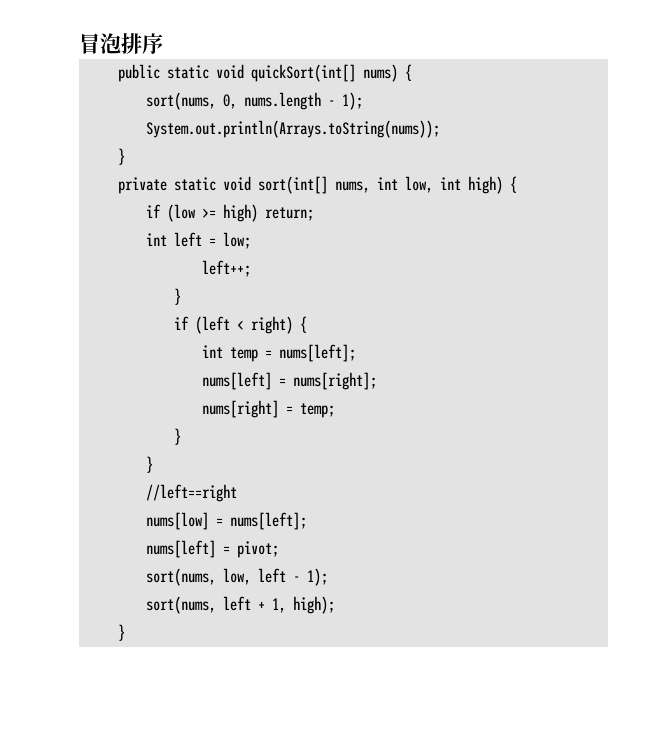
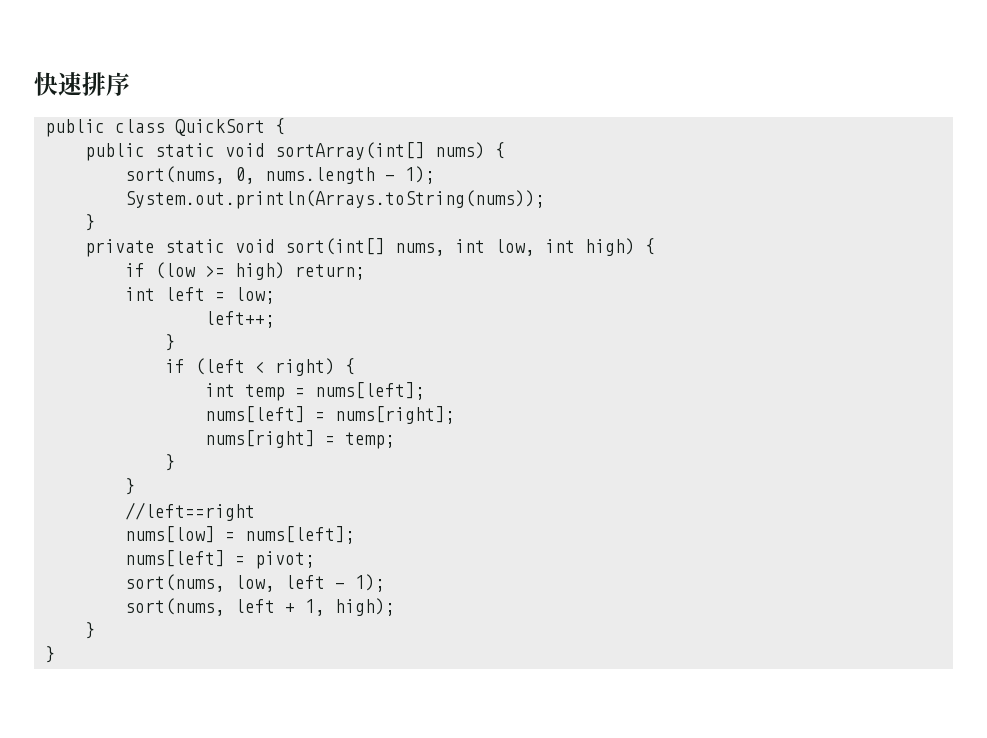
[79,33,121,54] 冒泡 -> [34,72,82,96] 快速
(163, 43) none -> [44,118,285,137] // public class QuickSort {
[250,64,356,82] quickSort(int[] -> [274,142,425,160] sortArray(int[]
(125, 632) none -> [44,646,55,663] // }

